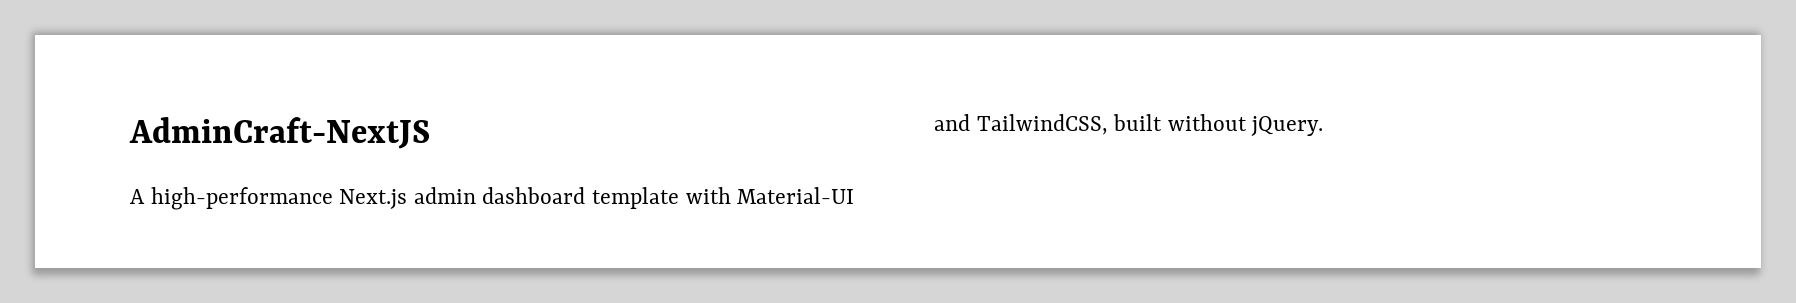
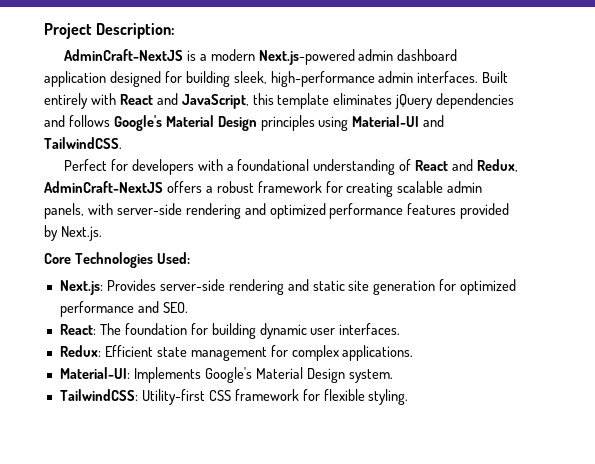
[129,117,430,149] [130,187,855,210] [934,114,1324,136] AdminCraft-NextJS // A high-performance Next.js admin dashboard template with Material-UI and TailwindCSS, built without jQuery. -> [44,23,176,39] [63,49,458,65] [44,71,509,87] [44,93,515,109] [44,115,445,131] [44,137,122,149] [63,159,519,175] [44,181,483,197] [44,203,510,219] [44,225,102,241] [44,252,190,268] [59,279,517,295] [59,301,188,317] [59,323,401,339] [59,345,414,361] [59,367,393,383] [59,389,409,405] Project Description: // AdminCraft-NextJS is a modern Next.js-powered admin dashboard application designed for building sleek, high-performance admin interfaces. Built entirely with React and JavaScript, this template eliminates jQuery dependencies and follows Google's Material Design principles using Material-UI and TailwindCSS. // Perfect for developers with a foundational understanding of React and Redux, AdminCraft-NextJS offers a robust framework for creating scalable admin panels, with server-side rendering and optimized performance features provided by Next.js. // Core Technologies Used: // Next.js: Provides server-side rendering and static site generation for optimized performance and SEO. // React: The foundation for building dynamic user interfaces. // Redux: Efficient state management for complex applications. // Material-UI: Implements Google's Material Design system. // TailwindCSS: Utility-first CSS framework for flexible styling.

